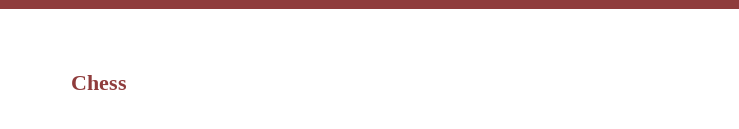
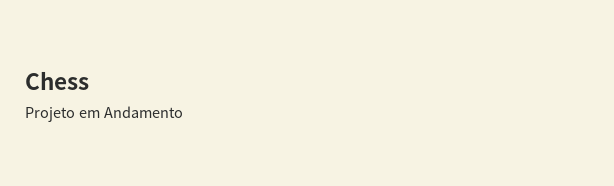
(127, 82) none -> [25,106,183,122] // Projeto em Andamento

